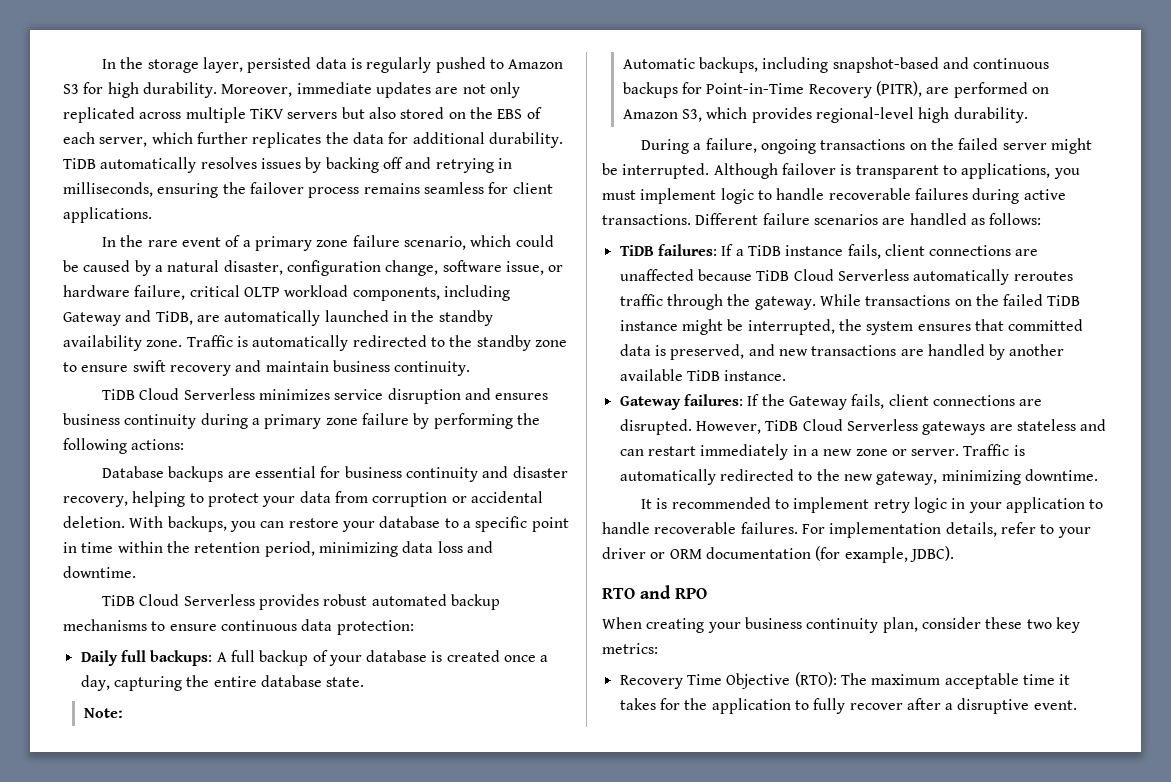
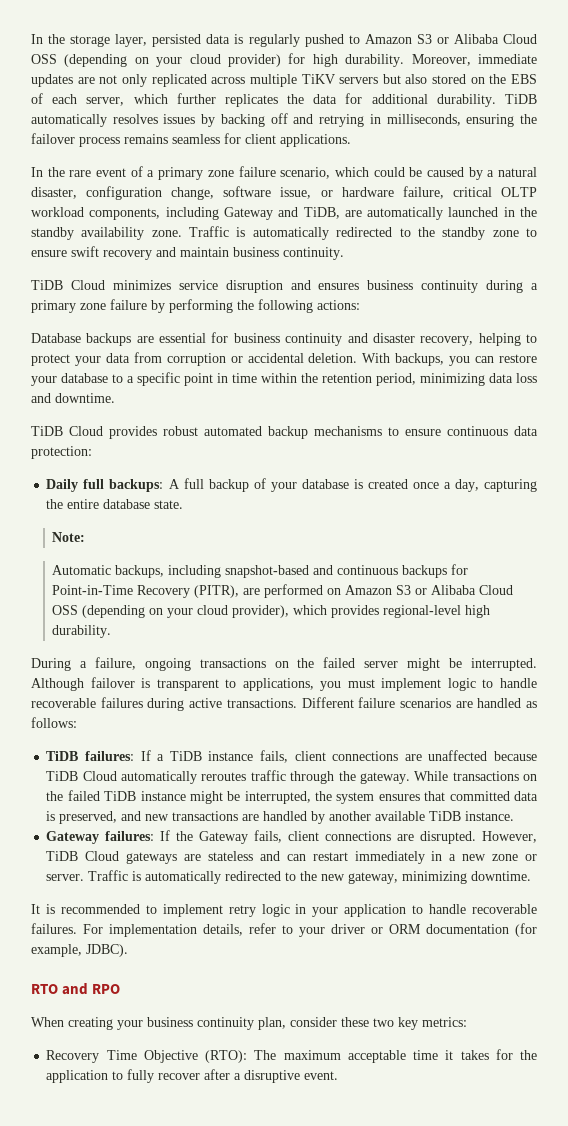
(79, 89) none -> [436,34,537,44] [31,54,281,67] or Alibaba Cloud OSS (depending on your cloud provider)
[183,388,255,400] Serverless -> (105, 285) none
[183,594,255,606] Serverless -> (103, 431) none
[681,109,702,122] S3, -> [396,585,514,595] [52,605,290,618] S3 or Alibaba Cloud OSS (depending on your cloud provider),
[837,269,909,281] Serverless -> (117, 776) none
[846,419,918,431] Serverless -> (120, 856) none

